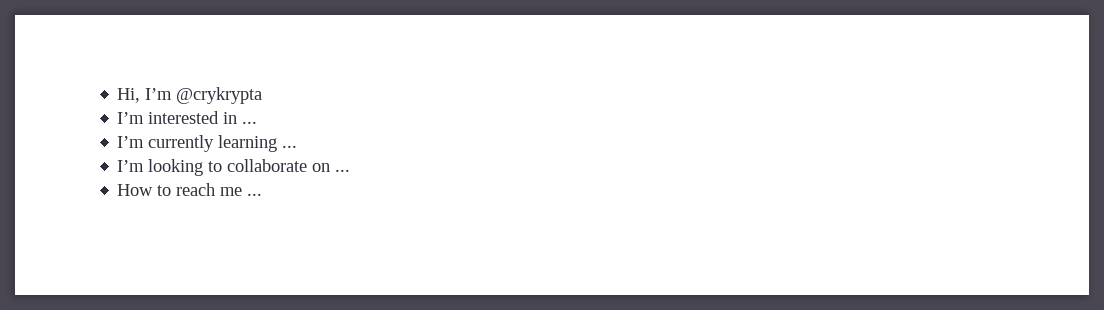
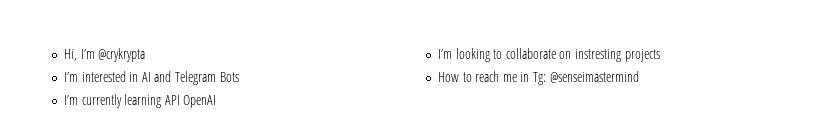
[242,121,258,124] ... -> [141,71,239,85] AI and Telegram Bots
[282,145,298,148] ... -> [164,95,217,108] API OpenAI
[335,169,351,172] ... -> [575,49,660,62] instresting projects
[247,193,263,196] ... -> [520,71,639,85] in Tg: @senseimastermind

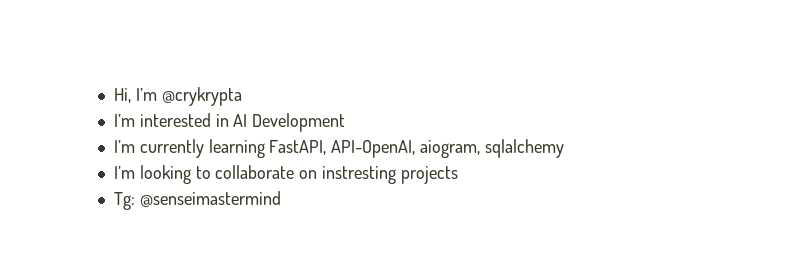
[154,71,239,85] and Telegram Bots -> [252,113,346,132] Development
[164,95,217,108] API OpenAI -> [269,139,564,158] FastAPI, API-OpenAI, aiogram, sqlalchemy
[437,71,530,82] How to reach me in -> (458, 175) none

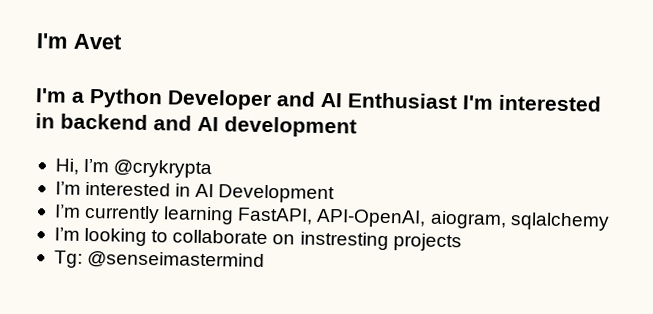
(113, 95) none -> [36,33,123,50] [35,88,602,112] [35,113,357,138] I'm Avet // I'm a Python Developer and AI Enthusiast I'm interested in backend and AI development //

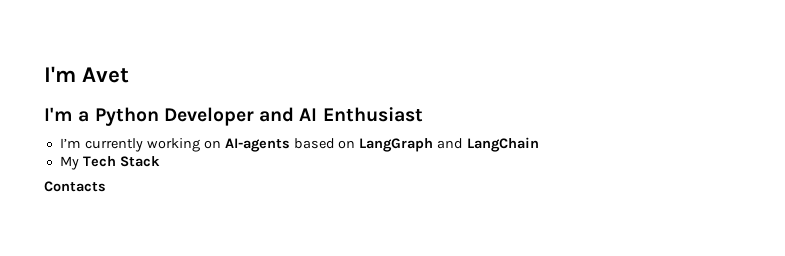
[462,94,602,112] [35,113,357,138] [54,158,213,179] [54,181,336,204] [53,204,610,231] [53,227,462,252] [53,250,266,270] I'm interested in backend and AI development // Hi, I’m @crykrypta // I’m interested in AI Development // I’m currently learning FastAPI, API-OpenAI, aiogram, sqlalchemy // I’m looking to collaborate on instresting projects // Tg: @senseimastermind -> [59,137,540,152] [59,156,160,170] [44,181,106,192] // I’m currently working on AI-agents based on LangGraph and LangChain // My Tech Stack // Contacts

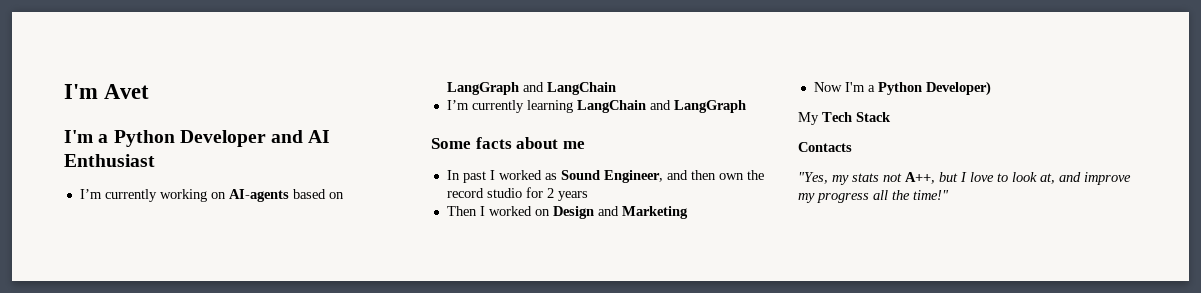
[59,156,160,170] [44,181,106,192] My Tech Stack // Contacts -> [446,100,746,113] [431,137,585,149] [446,170,764,183] [446,187,588,201] [446,206,688,219] [813,81,991,96] [798,112,891,125] [798,142,852,152] [798,172,1131,185] [798,190,949,203] I’m currently learning LangChain and LangGraph // Some facts about me // In past I worked as Sound Engineer, and then own the record studio for 2 years // Then I worked on Design and Marketing // Now I'm a Python Developer) // My Tech Stack // Contacts // "Yes, my stats not A++, but I love to look at, and improve my progress all the time!"

